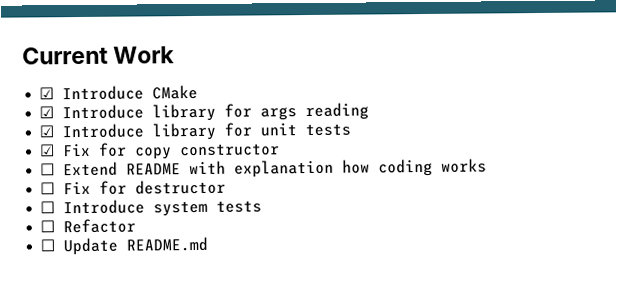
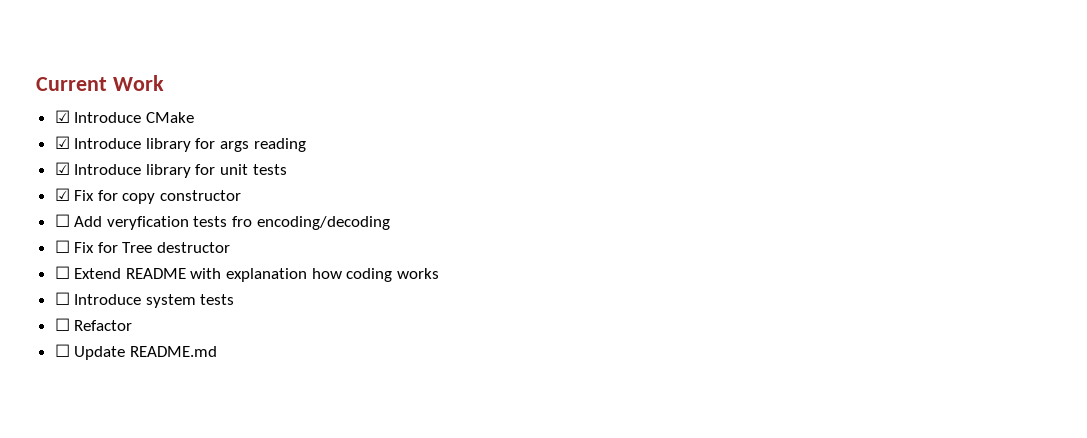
(281, 150) none -> [54,214,390,230] [54,240,231,253] // ☐ Add veryfication tests fro encoding/decoding // ☐ Fix for Tree destructor
[40,179,227,195] // ☐ Fix for destructor -> (439, 273) none

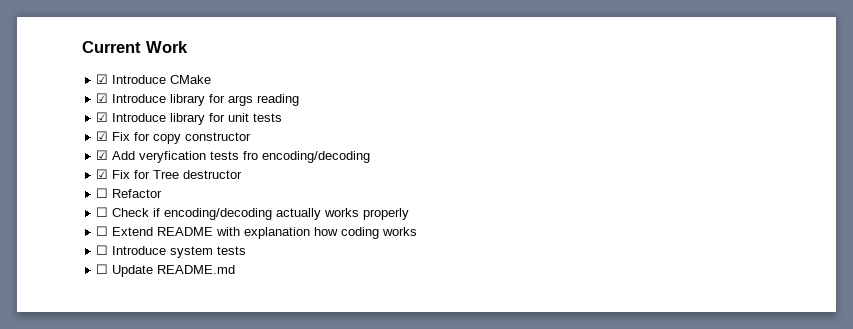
[54,214,70,227] ☐ -> [96,150,109,160] ☑
[54,240,70,253] ☐ -> [96,169,109,179] ☑
(231, 247) none -> [96,188,163,198] [96,207,410,220] // ☐ Refactor // ☐ Check if encoding/decoding actually works properly
[54,318,133,331] // ☐ Refactor -> (247, 250) none

